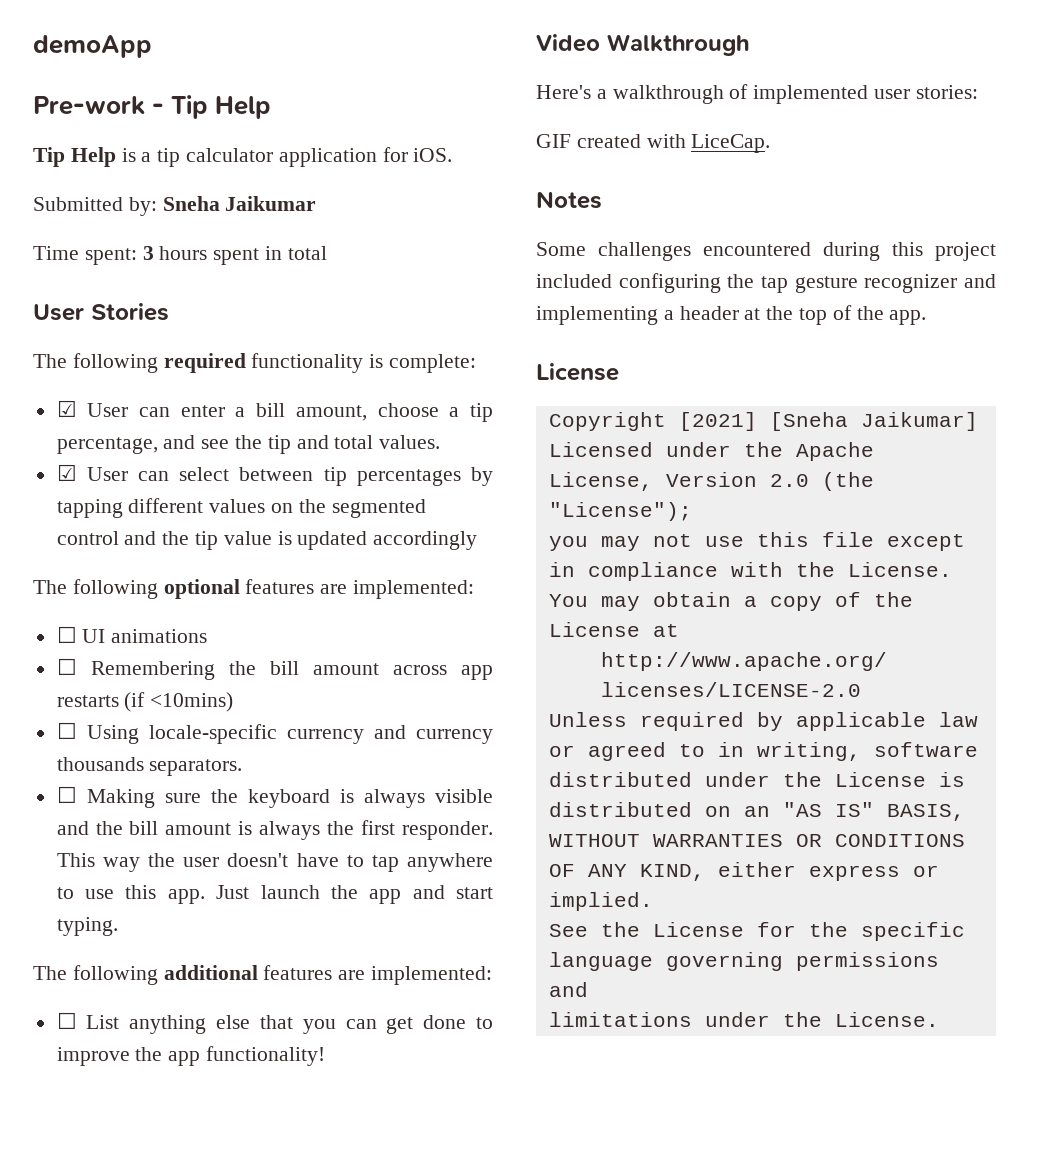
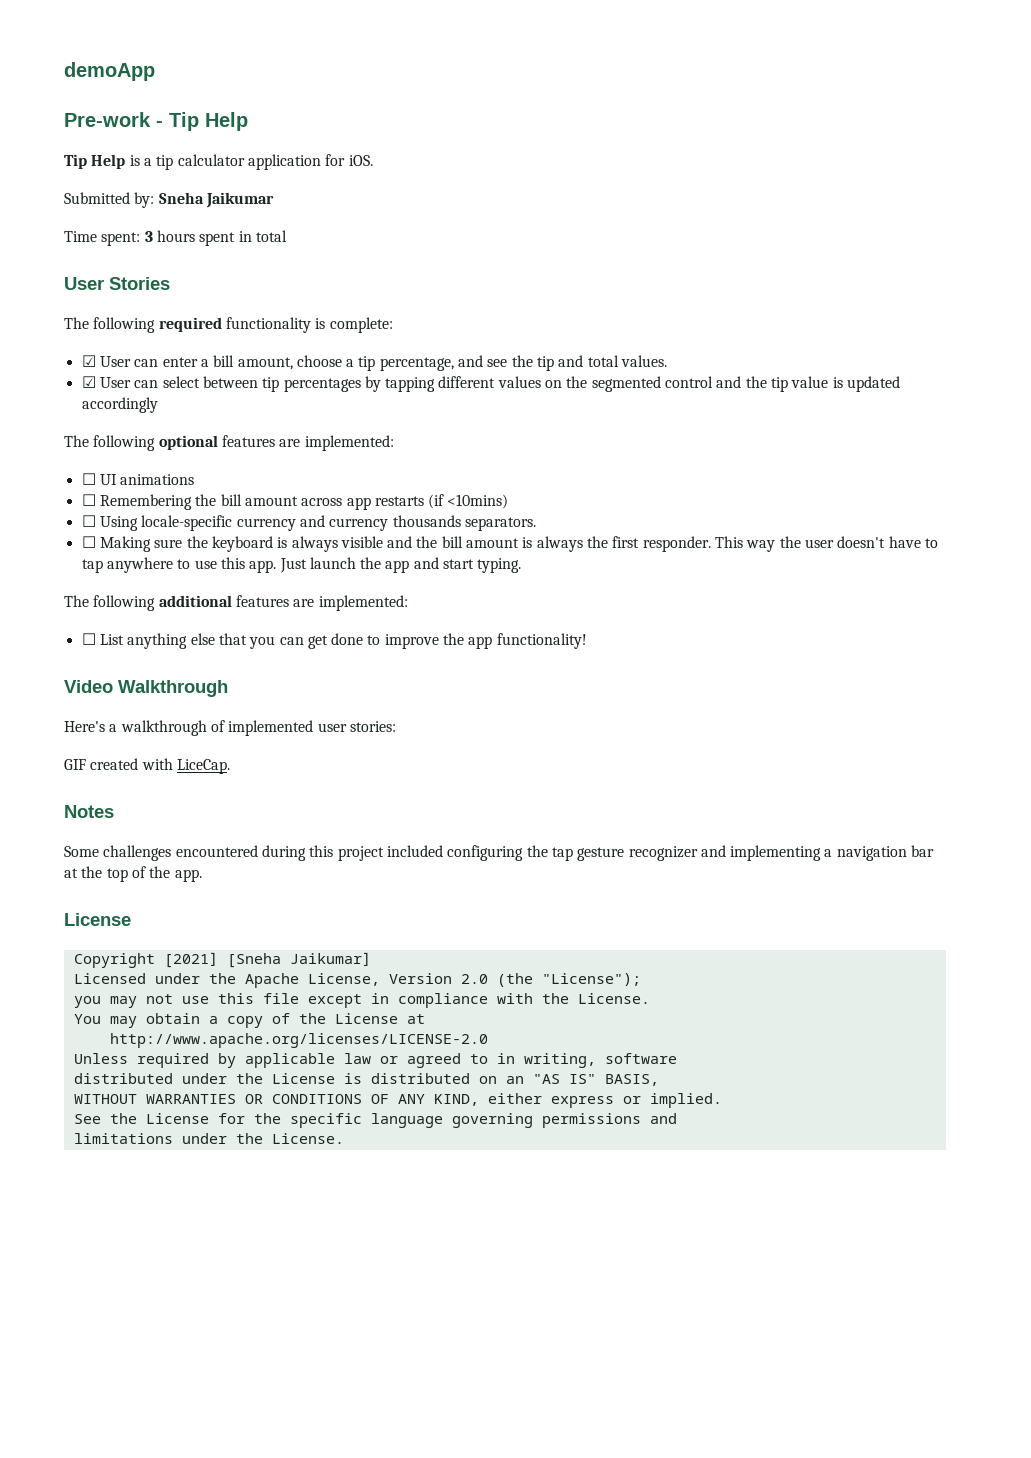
[679,306,739,320] header -> [836,845,935,861] navigation bar

